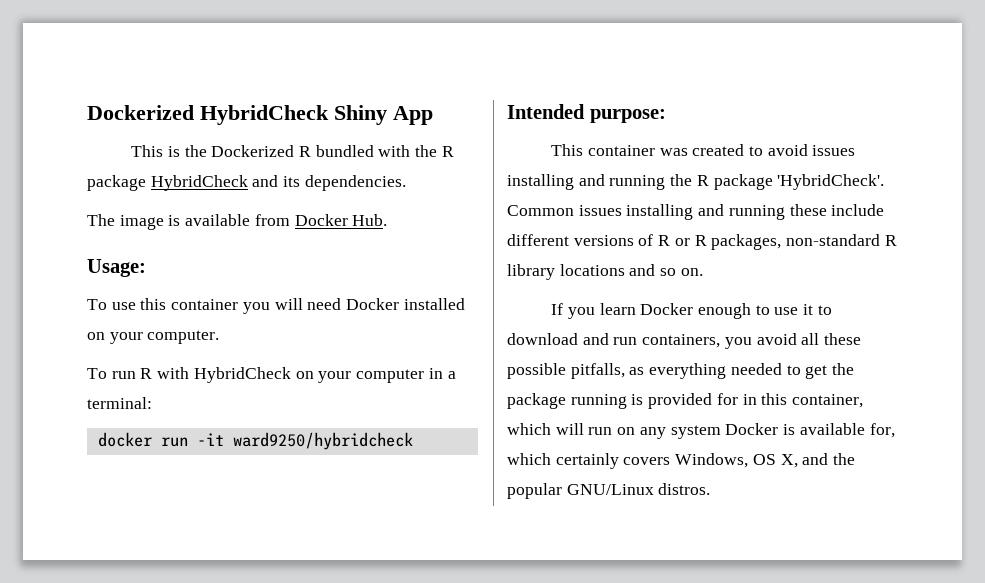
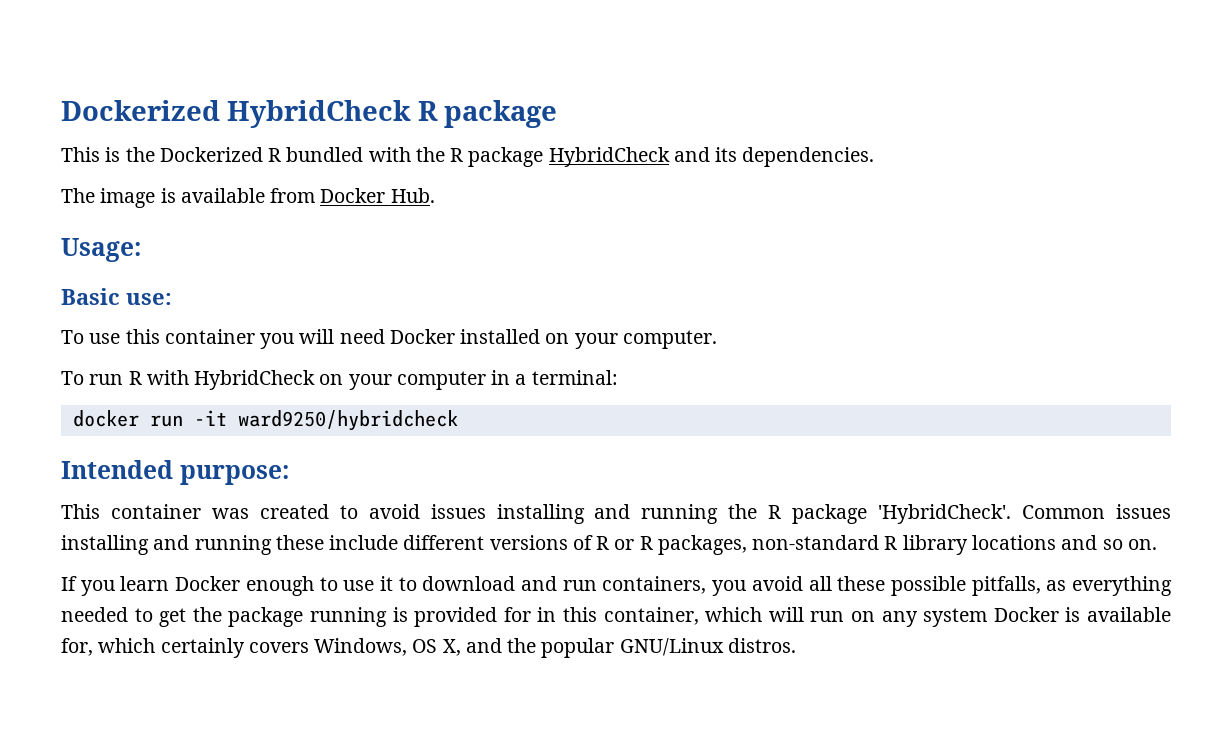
[334,105,433,125] Shiny App -> [417,100,558,128] R package
(146, 268) none -> [61,288,172,305] // Basic use:

